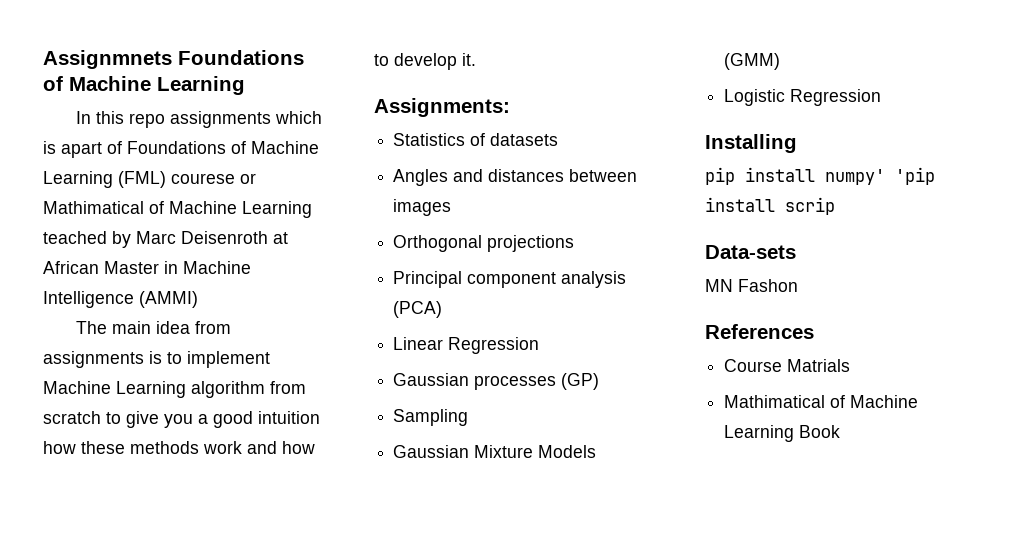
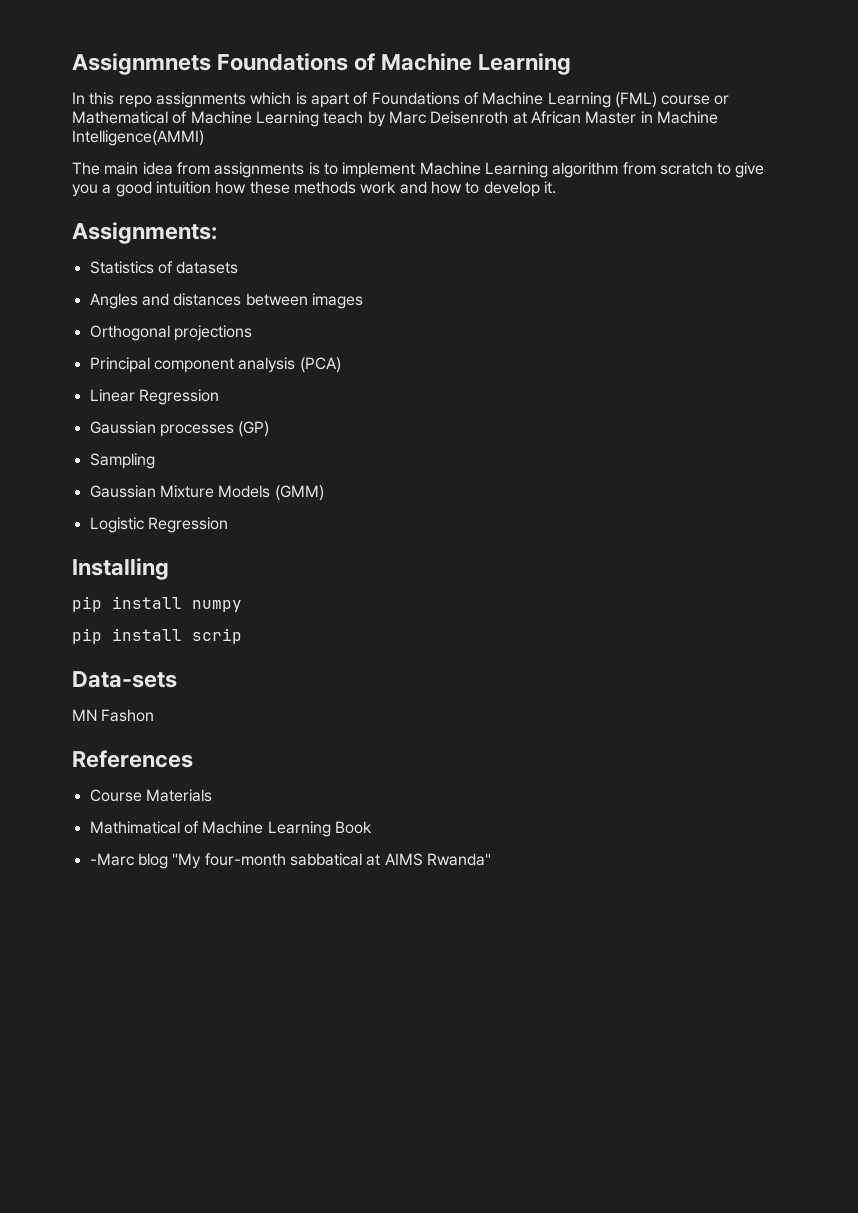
[171,173,256,184] [43,201,312,218] [43,231,107,244] courese or Mathimatical of Machine Learning teached -> [661,95,730,105] [72,111,364,127] course or Mathematical of Machine Learning teach
[43,291,198,308] Intelligence (AMMI) -> [72,130,204,146] Intelligence(AMMI)
[825,167,935,185] numpy' 'pip -> [192,600,242,612] [72,628,102,644] numpy // pip
[787,359,851,372] Matrials -> [145,789,212,802] Materials
(841, 431) none -> [89,853,491,869] // -Marc blog "My four-month sabbatical at AIMS Rwanda"

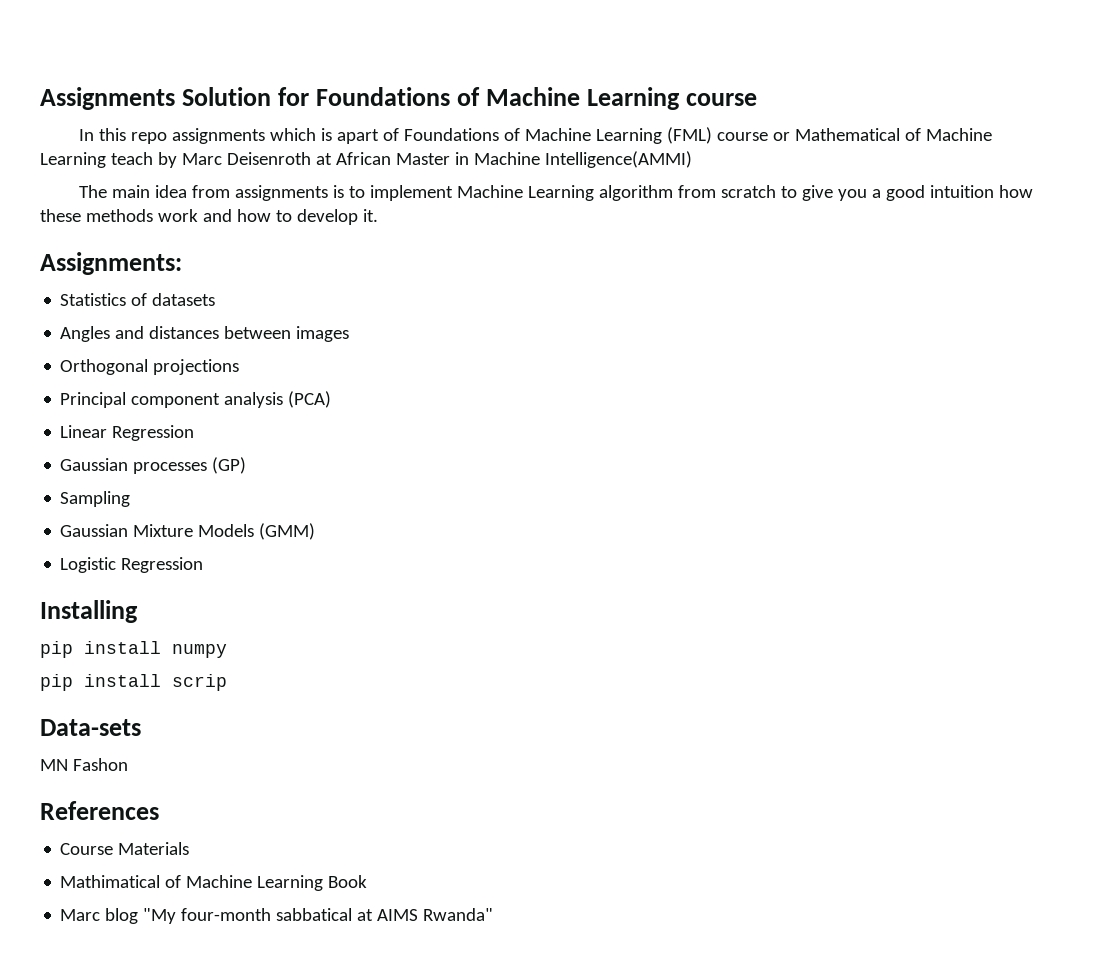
[72,53,572,75] Assignmnets Foundations of Machine Learning -> [40,87,758,110] Assignments Solution for Foundations of Machine Learning course
[89,853,134,866] -Marc -> [60,909,101,921] Marc

